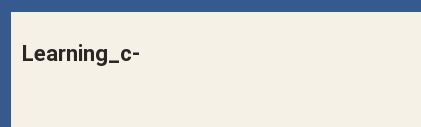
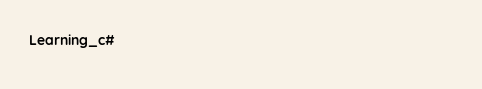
[22,44,140,66] Learning_c- -> [29,34,115,48] Learning_c#

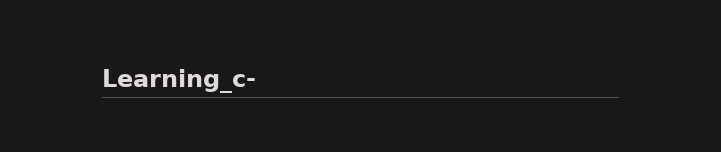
[29,34,115,48] Learning_c# -> [102,69,256,93] Learning_c-

